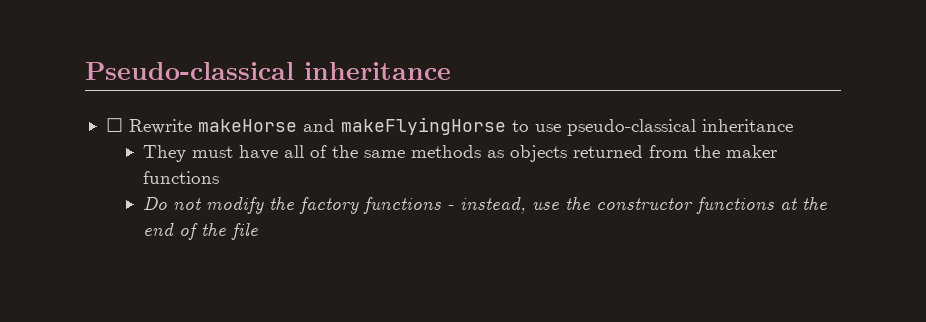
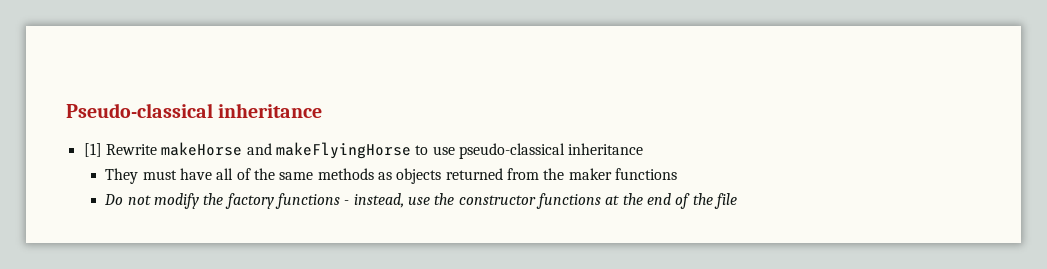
[105,118,123,132] ☐ -> [83,143,102,157] [1]

